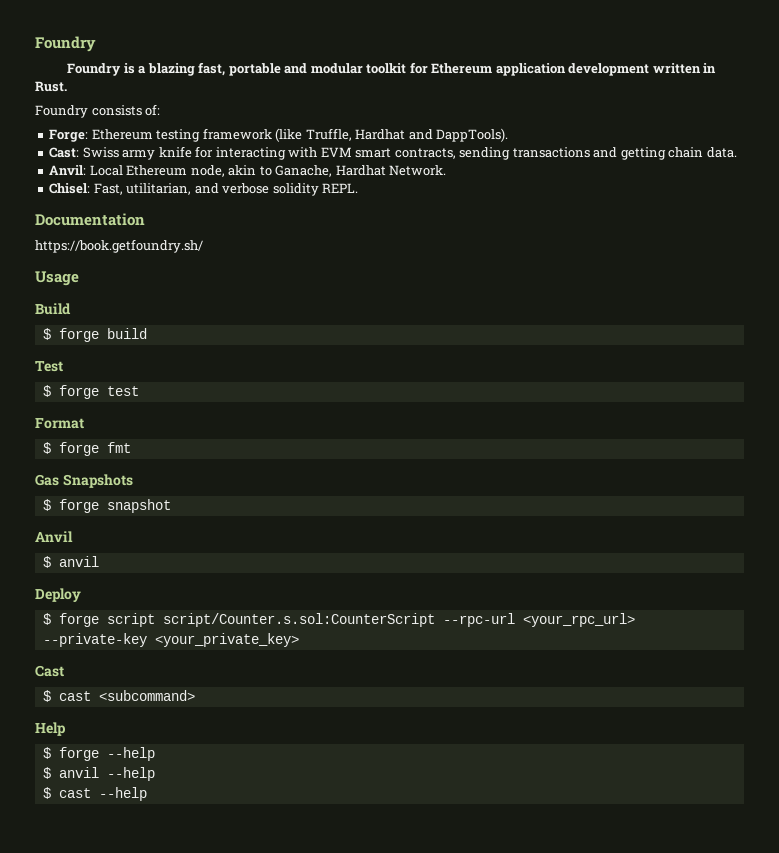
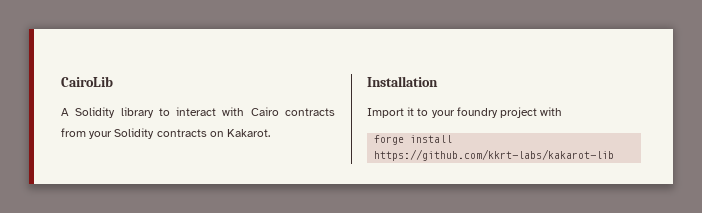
[35,36,96,52] [67,62,717,76] [35,81,67,92] [35,104,161,118] [49,128,509,142] [49,146,737,160] [49,165,447,177] [49,183,359,196] [35,213,145,226] [35,239,203,253] [35,271,79,286] [35,303,71,315] [42,328,147,342] [35,361,63,372] [42,385,139,399] [35,418,84,429] [42,442,131,456] [35,474,133,488] [42,499,171,513] [35,531,73,542] [42,556,99,568] [35,588,81,602] [42,613,635,627] [42,633,299,647] [35,665,64,677] [42,690,195,702] [35,722,66,736] [42,747,155,761] [42,767,155,781] [42,787,147,801] Foundry // Foundry is a blazing fast, portable and modular toolkit for Ethereum application development written in Rust. // Foundry consists of: // Forge: Ethereum testing framework (like Truffle, Hardhat and DappTools). // Cast: Swiss army knife for interacting with EVM smart contracts, sending transactions and getting chain data. // Anvil: Local Ethereum node, akin to Ganache, Hardhat Network. // Chisel: Fast, utilitarian, and verbose solidity REPL. // Documentation // https://book.getfoundry.sh/ // Usage // Build // $ forge build // Test // $ forge test // Format // $ forge fmt // Gas Snapshots // $ forge snapshot // Anvil // $ anvil // Deploy // $ forge script script/Counter.s.sol:CounterScript --rpc-url <your_rpc_url> --private-key <your_private_key> // Cast // $ cast <subcommand> // Help // $ forge --help // $ anvil --help // $ cast --help -> [61,76,113,87] [61,107,335,118] [61,128,271,139] [367,76,438,87] [367,107,563,118] [374,135,453,145] [374,149,615,161] CairoLib // A Solidity library to interact with Cairo contracts from your Solidity contracts on Kakarot. // Installation // Import it to your foundry project with // forge install https://github.com/kkrt-labs/kakarot-lib

